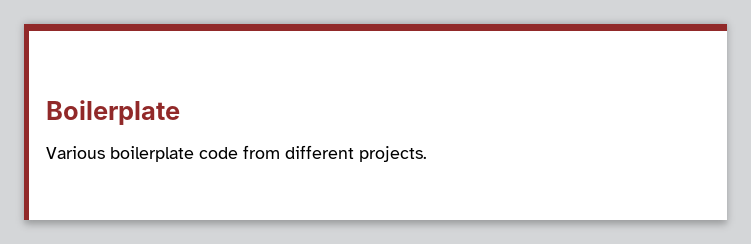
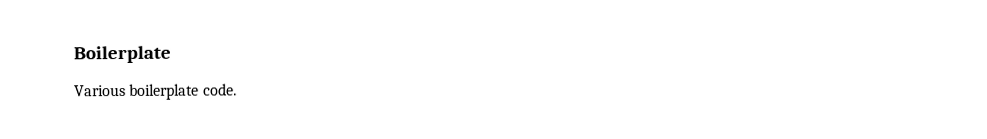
[199,145,427,162] code from different projects. -> [202,83,237,96] code.

